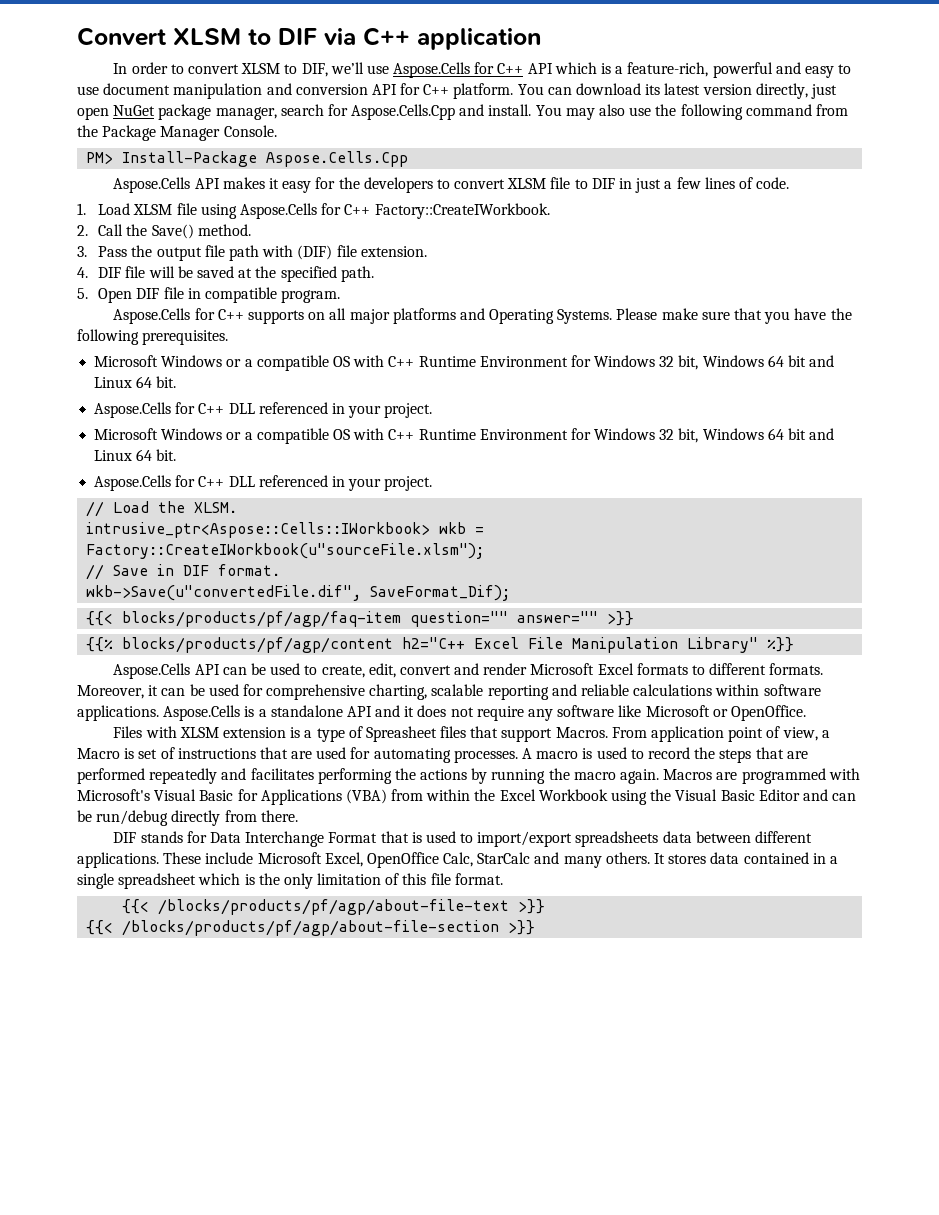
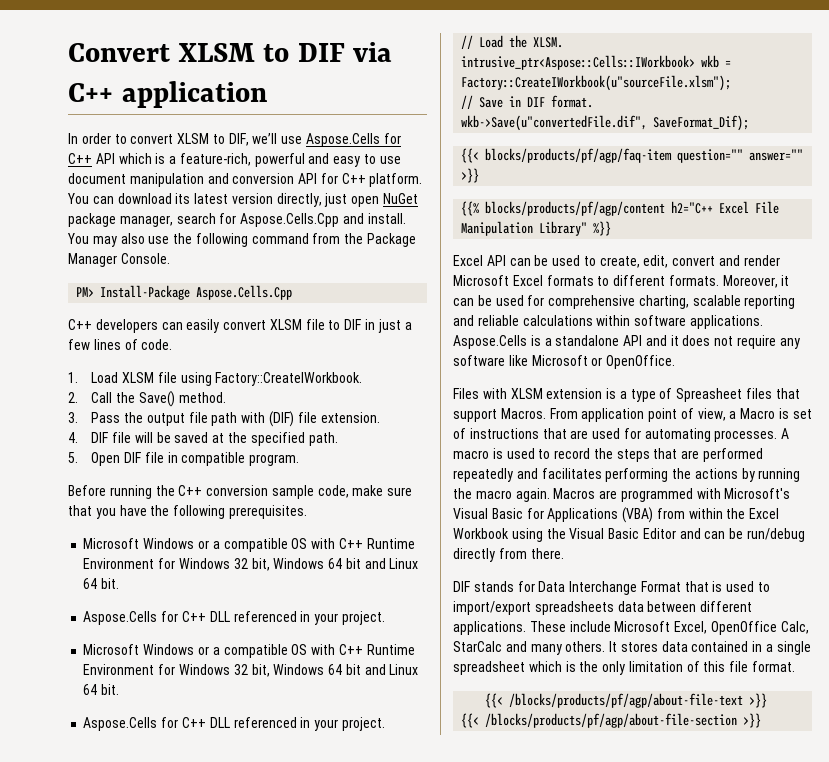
[113,177,450,193] Aspose.Cells API makes it easy for the developers to -> [68,319,220,333] C++ developers can easily
[240,203,371,219] Aspose.Cells for C++ -> (212, 379) none
[113,308,658,324] Aspose.Cells for C++ supports on all major platforms and Operating Systems. Please -> [68,485,349,499] Before running the C++ conversion sample code,
[113,663,191,679] Aspose.Cells -> [453,255,483,266] Excel

